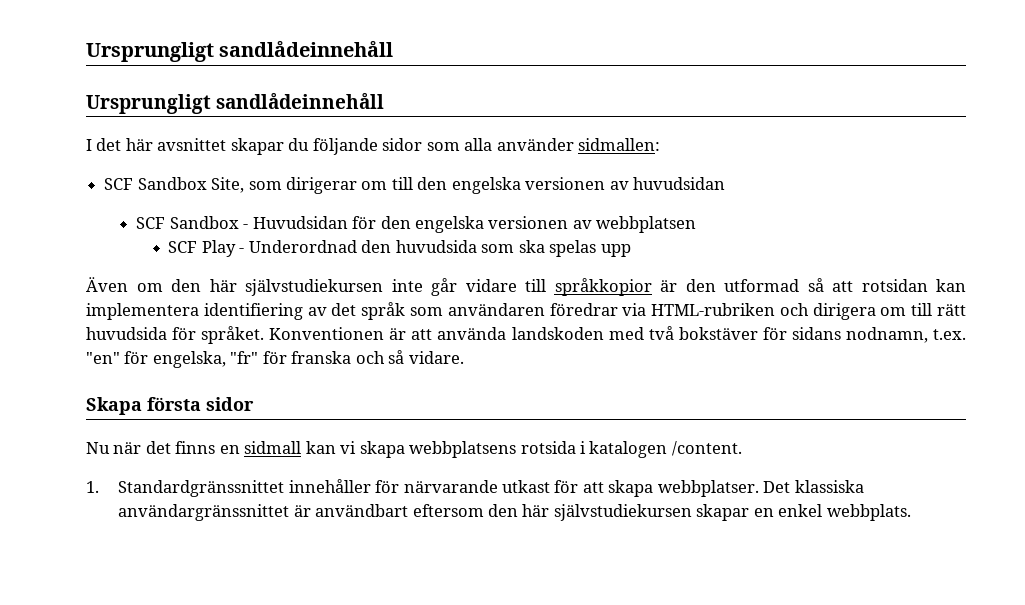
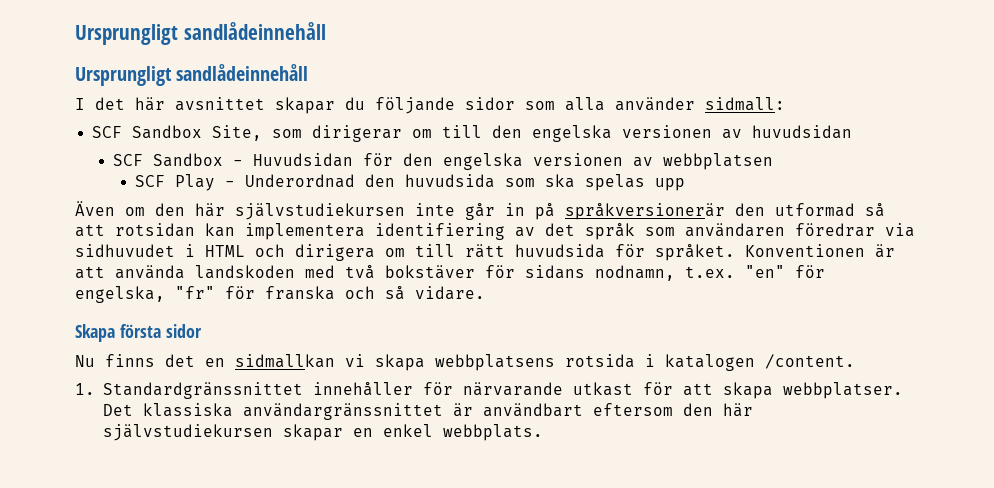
[578,138,661,151] sidmallen: -> [705,97,785,111] sidmall:
[465,278,677,296] vidare till språkkopior är -> [505,203,725,220] in på språkversionerär
[651,303,776,316] HTML-rubriken -> [75,244,245,257] sidhuvudet i HTML
[113,441,336,454] när det finns en sidmall kan -> [105,354,335,368] finns det en sidmallkan

